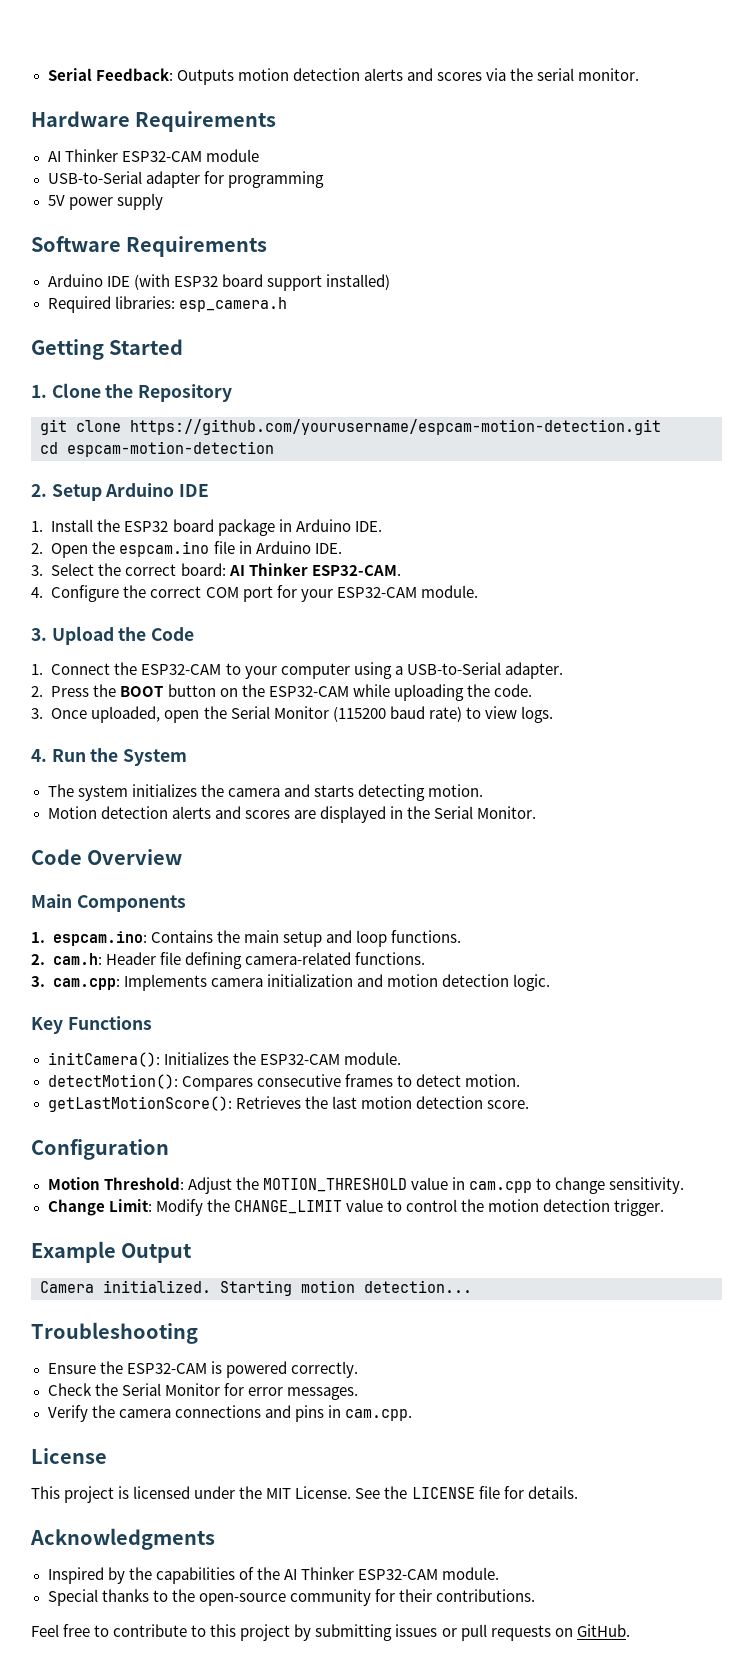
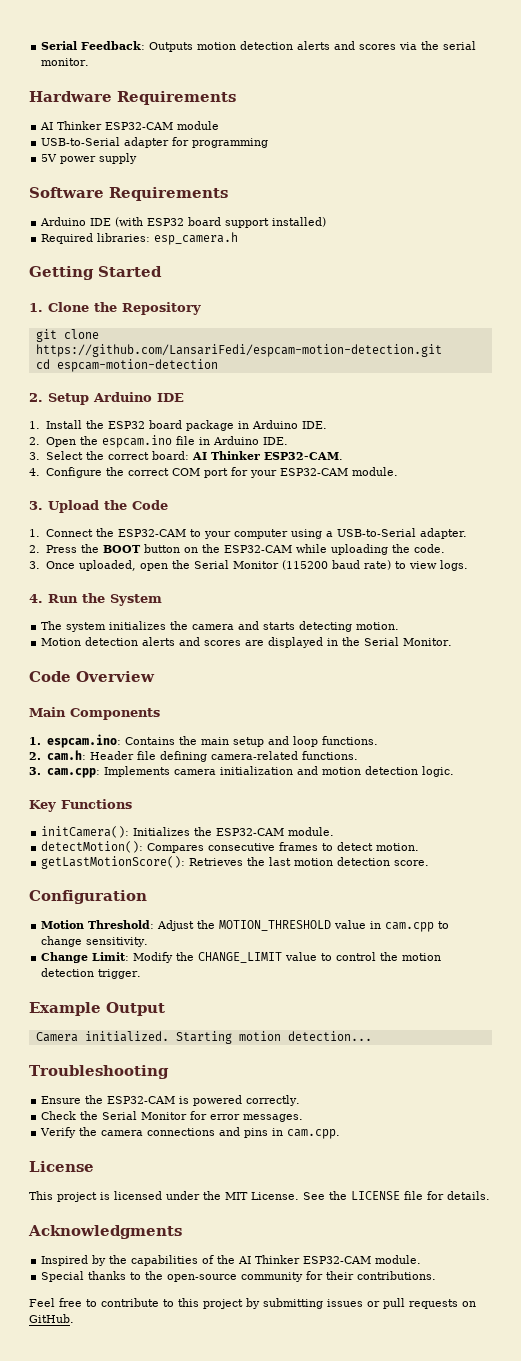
[130,419,661,435] https://github.com/yourusername/espcam-motion-detection.git -> [35,344,442,357] https://github.com/LansariFedi/espcam-motion-detection.git

